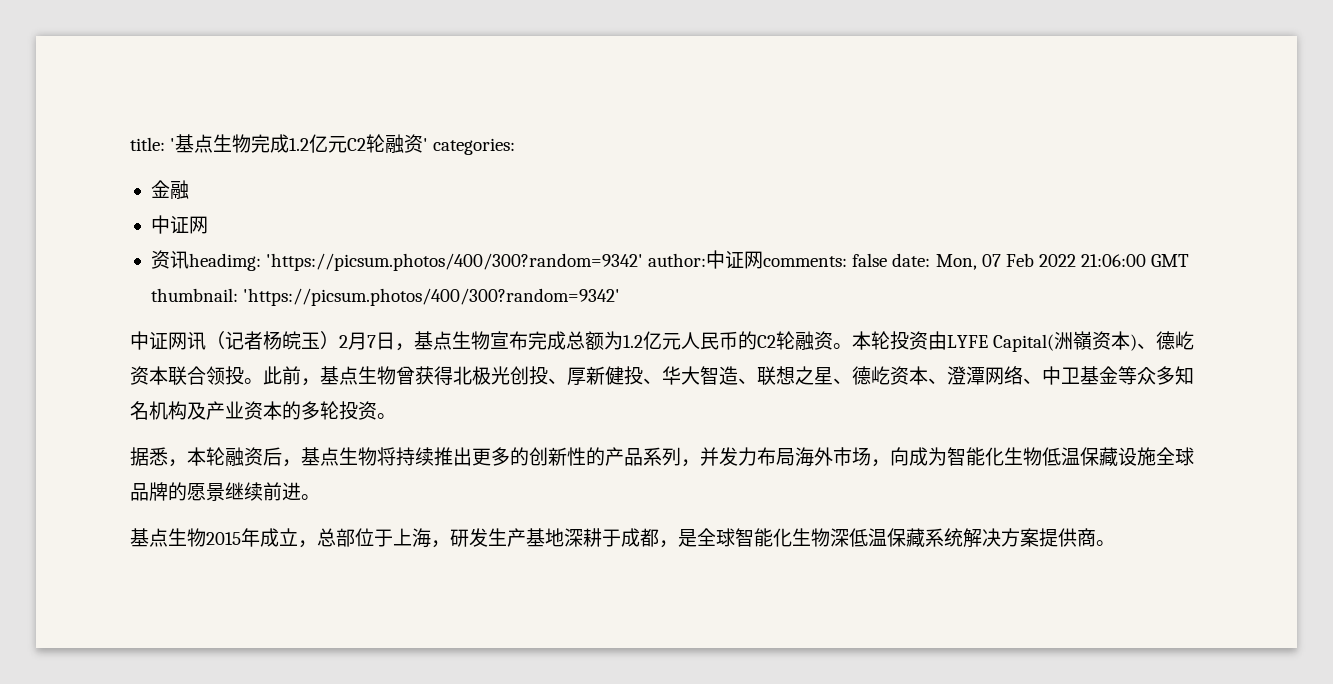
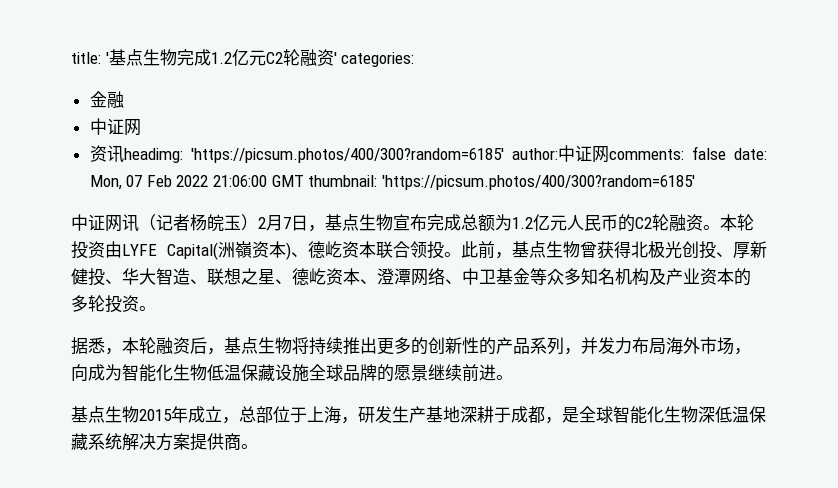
[266,253,644,271] 'https://picsum.photos/400/300?random=9342' -> [190,148,504,163] 'https://picsum.photos/400/300?random=6185'
[243,288,621,306] 'https://picsum.photos/400/300?random=9342' -> [381,175,695,190] 'https://picsum.photos/400/300?random=6185'

